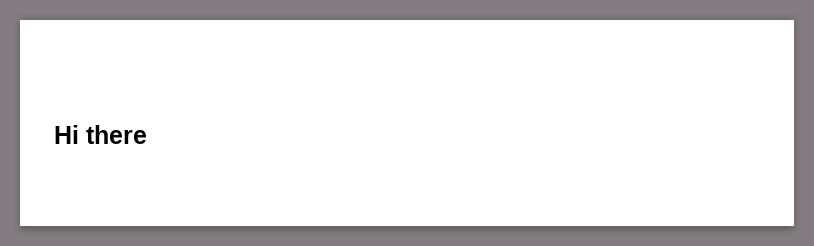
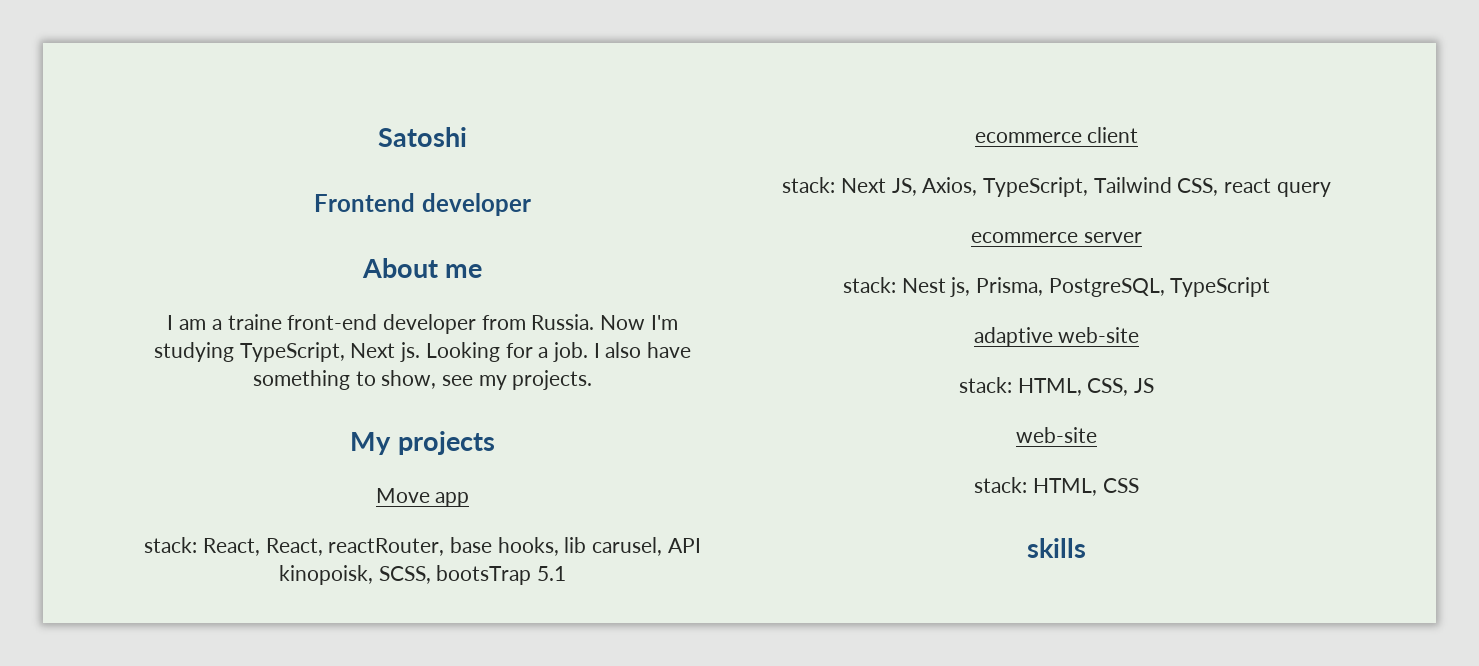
[54,125,147,144] Hi there -> [378,127,467,147] [314,193,531,216] [361,258,483,278] [167,314,678,334] [154,342,691,362] [252,370,593,390] [350,431,495,455] [375,488,470,507] [144,537,701,556] [278,565,567,585] [974,127,1139,143] [782,177,1331,197] [971,232,1142,243] [842,277,1271,297] [973,327,1140,347] [958,377,1155,396] [1016,427,1097,443] [974,477,1139,496] [1027,538,1086,558] Satoshi // Frontend developer // About me // I am a traine front-end developer from Russia. Now I'm studying TypeScript, Next js. Looking for a job. I also have something to show, see my projects. // My projects // Move app // stack: React, React, reactRouter, base hooks, lib carusel, API kinopoisk, SCSS, bootsTrap 5.1 // ecommerce client // stack: Next JS, Axios, TypeScript, Tailwind CSS, react query // ecommerce server // stack: Nest js, Prisma, PostgreSQL, TypeScript // adaptive web-site // stack: HTML, CSS, JS // web-site // stack: HTML, CSS // skills

